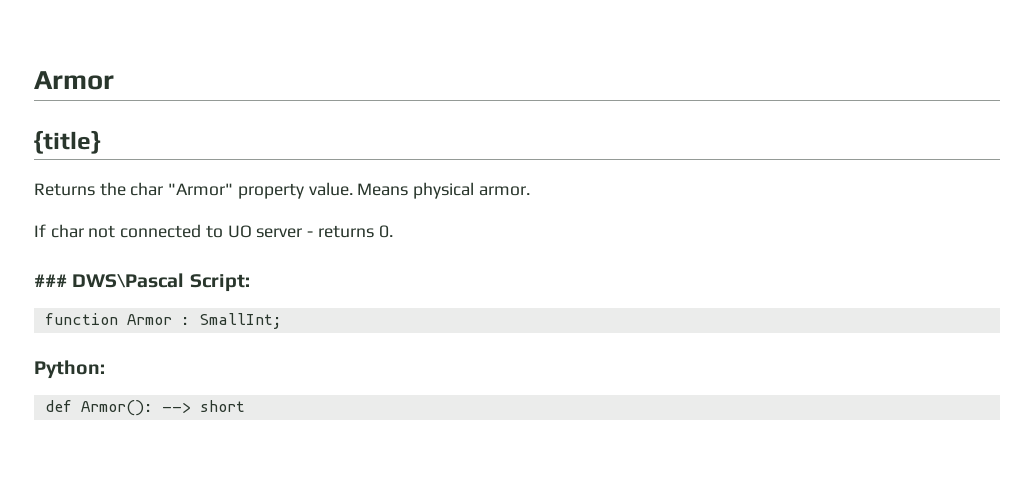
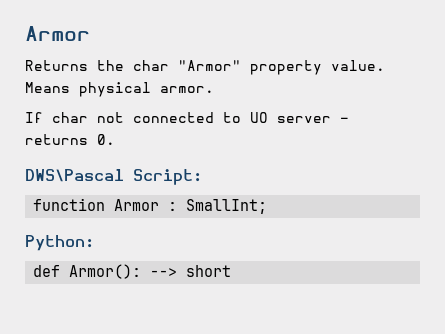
[34,71,114,90] [34,130,101,154] Armor // {title} -> [25,26,90,41] Armor
[34,274,67,287] ### -> (115, 139) none

